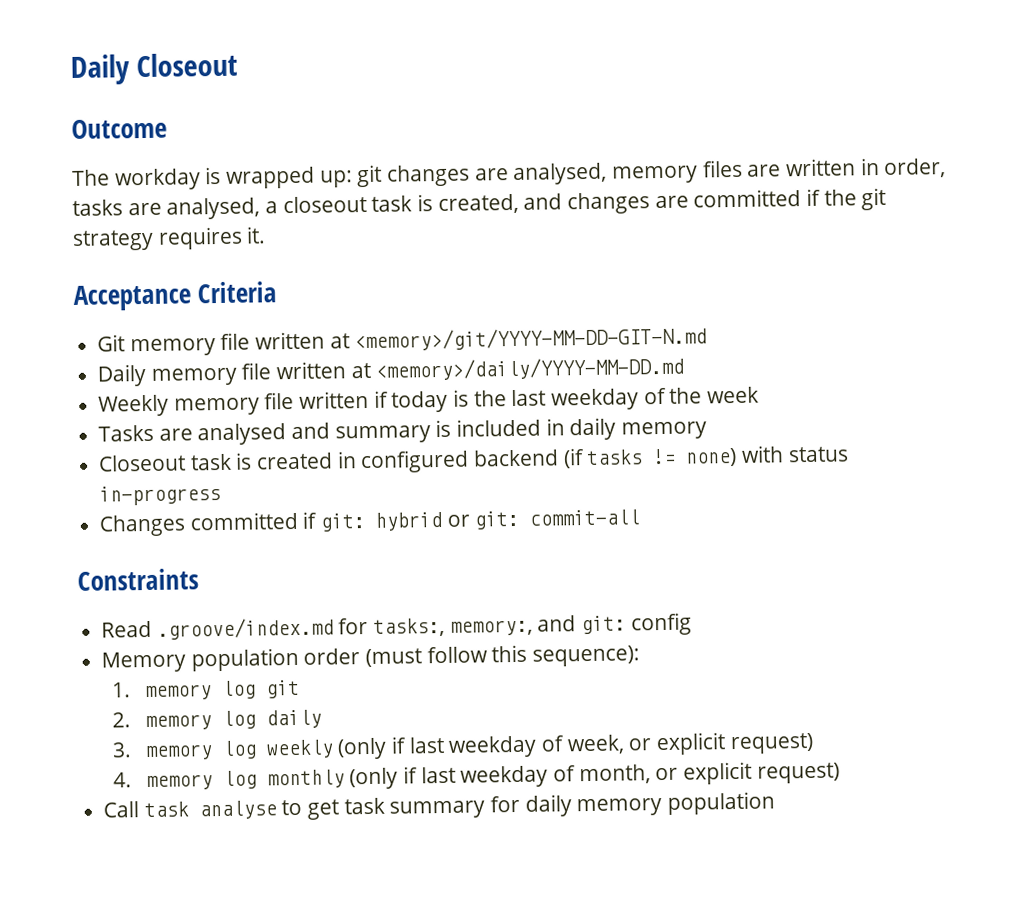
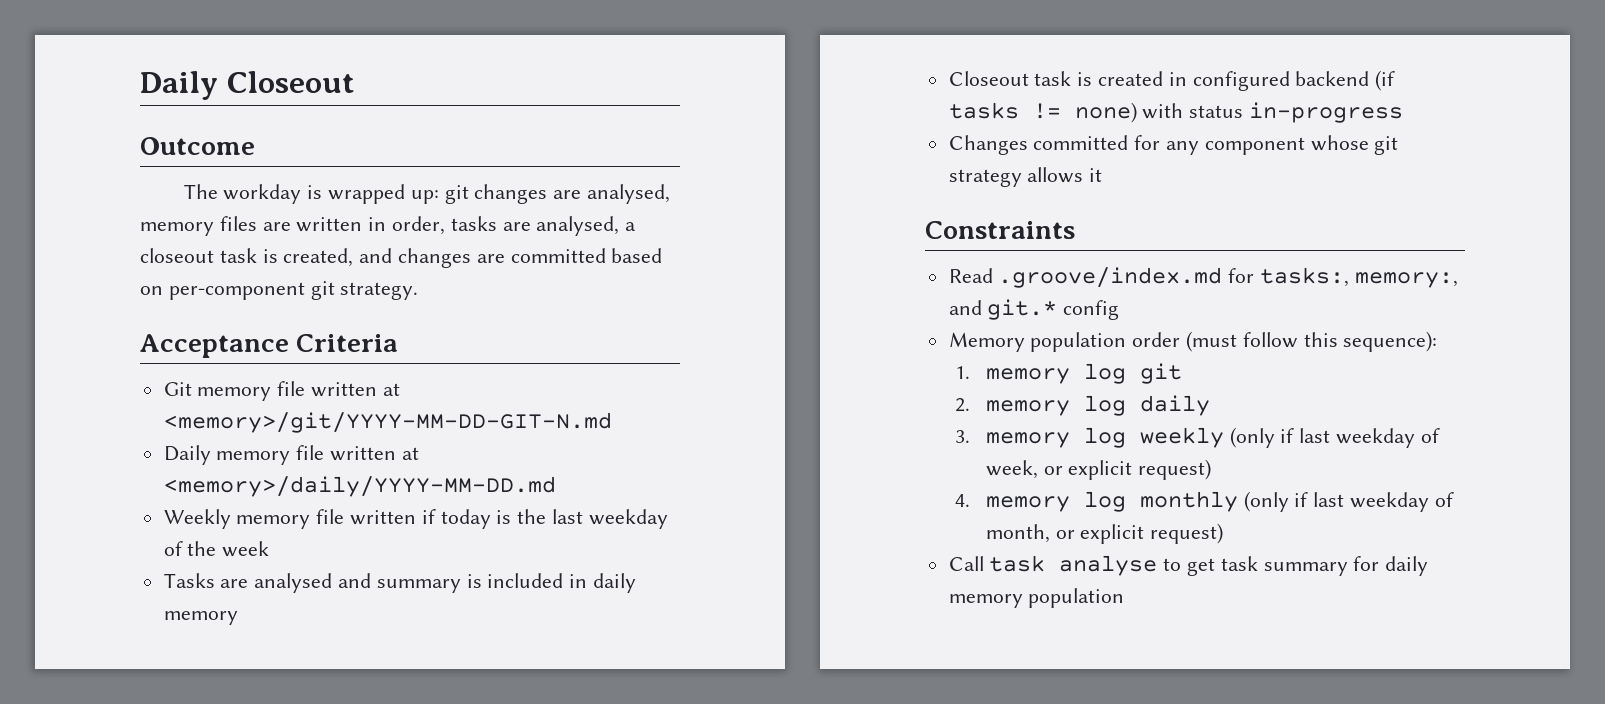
[806,187,887,211] [72,226,267,251] if the git strategy requires it. -> [611,248,663,263] [140,281,419,300] based on per-component git strategy.
[302,509,641,532] if git: hybrid or git: commit-all -> [1134,135,1399,155] [948,167,1103,187] for any component whose git strategy allows it
[581,615,627,635] git: -> [987,299,1058,320] git.*

